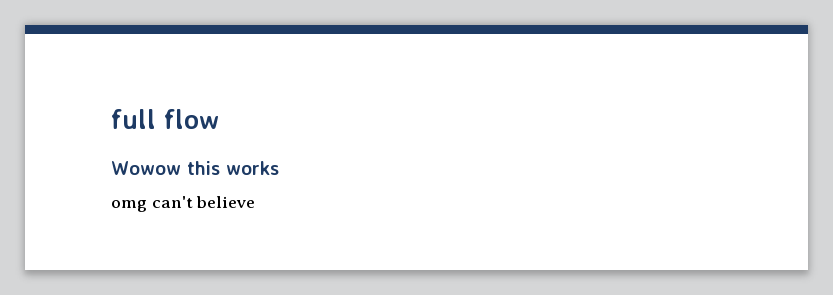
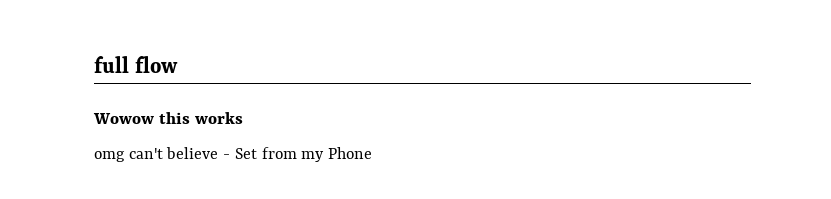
(256, 202) none -> [223,147,373,162] - Set from my Phone

